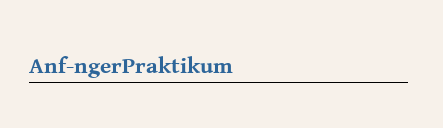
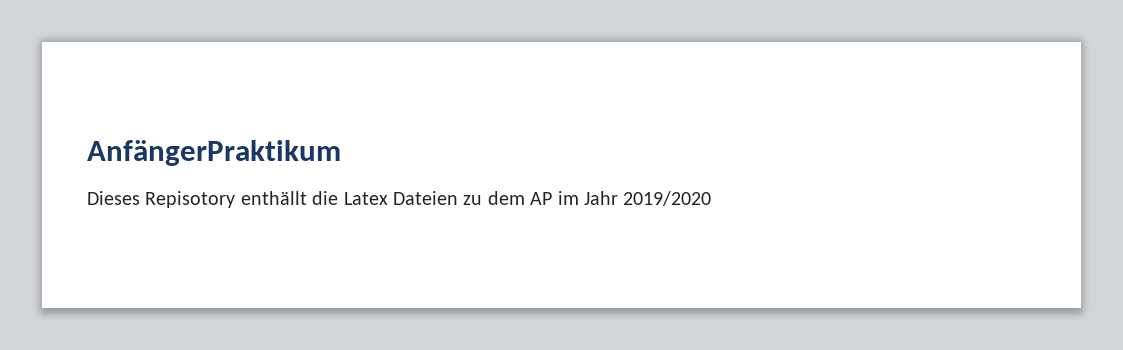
[29,56,233,78] Anf-ngerPraktikum -> [87,140,341,166] [87,191,712,208] AnfängerPraktikum // Dieses Repisotory enthällt die Latex Dateien zu dem AP im Jahr 2019/2020

